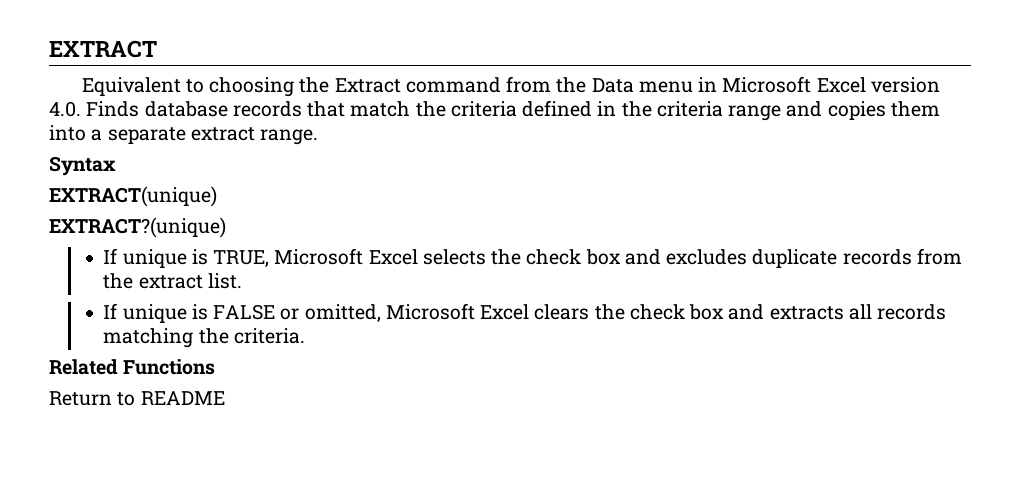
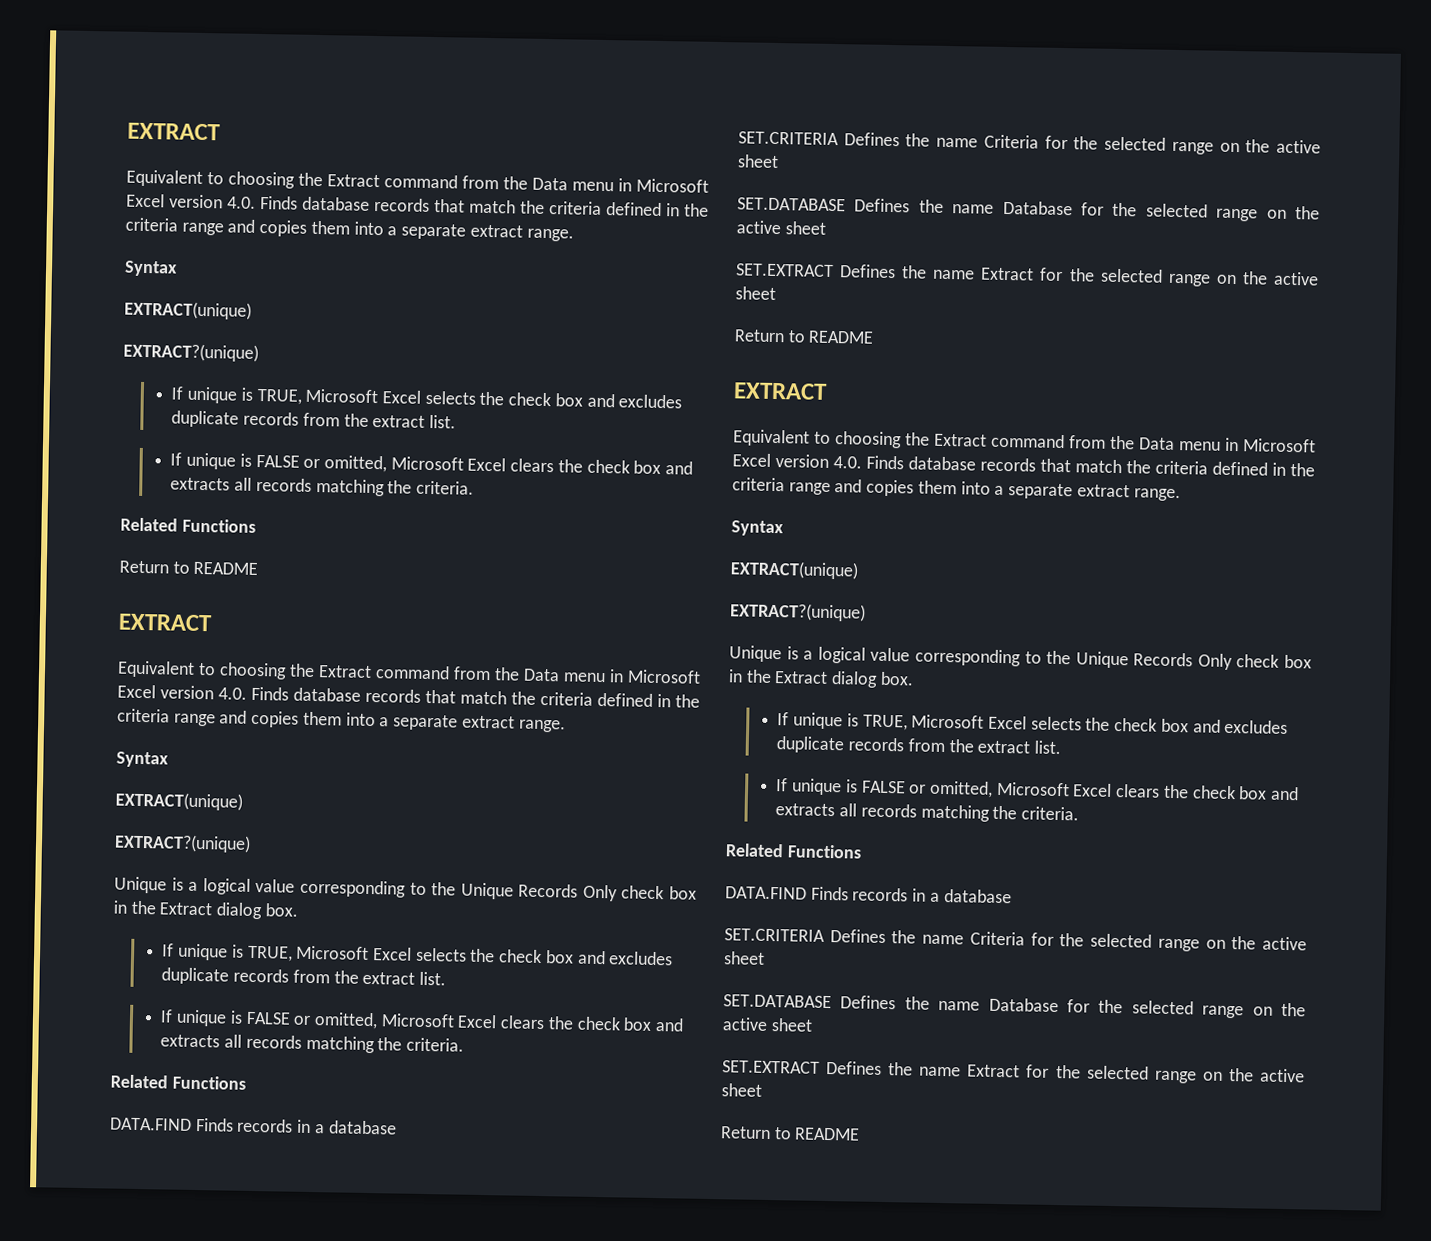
(225, 398) none -> [118,613,213,632] [117,660,701,684] [117,684,700,708] [117,708,566,733] [116,751,169,768] [115,791,243,811] [114,833,251,853] [114,876,697,902] [113,900,298,920] [162,943,674,966] [161,967,447,986] [160,1009,685,1032] [160,1034,465,1054] [110,1074,246,1090] [110,1117,397,1135] [738,131,1321,155] [737,154,779,169] [737,197,1320,222] [736,220,826,235] [736,263,1319,287] [735,286,776,301] [734,329,875,344] [733,382,828,400] [733,429,1316,453] [732,453,1315,477] [732,477,1181,502] [731,520,784,537] [730,560,859,580] [730,602,866,622] [729,645,1312,671] [728,669,914,688] [777,712,1289,735] [776,736,1062,755] [776,778,1300,801] [775,803,1080,822] [725,843,862,859] [725,886,1012,904] [724,928,1307,952] [724,951,765,965] [723,994,1306,1019] [722,1017,813,1032] [722,1060,1305,1084] [721,1083,762,1097] [720,1126,861,1141] // EXTRACT // Equivalent to choosing the Extract command from the Data menu in Microsoft Excel version 4.0. Finds database records that match the criteria defined in the criteria range and copies them into a separate extract range. // Syntax // EXTRACT(unique) // EXTRACT?(unique) // Unique is a logical value corresponding to the Unique Records Only check box in the Extract dialog box. // If unique is TRUE, Microsoft Excel selects the check box and excludes duplicate records from the extract list. // If unique is FALSE or omitted, Microsoft Excel clears the check box and extracts all records matching the criteria. // Related Functions // DATA.FIND Finds records in a database // SET.CRITERIA Defines the name Criteria for the selected range on the active sheet // SET.DATABASE Defines the name Database for the selected range on the active sheet // SET.EXTRACT Defines the name Extract for the selected range on the active sheet // Return to README // EXTRACT // Equivalent to choosing the Extract command from the Data menu in Microsoft Excel version 4.0. Finds database records that match the criteria defined in the criteria range and copies them into a separate extract range. // Syntax // EXTRACT(unique) // EXTRACT?(unique) // Unique is a logical value corresponding to the Unique Records Only check box in the Extract dialog box. // If unique is TRUE, Microsoft Excel selects the check box and excludes duplicate records from the extract list. // If unique is FALSE or omitted, Microsoft Excel clears the check box and extracts all records matching the criteria. // Related Functions // DATA.FIND Finds records in a database // SET.CRITERIA Defines the name Criteria for the selected range on the active sheet // SET.DATABASE Defines the name Database for the selected range on the active sheet // SET.EXTRACT Defines the name Extract for the selected range on the active sheet // Return to README

